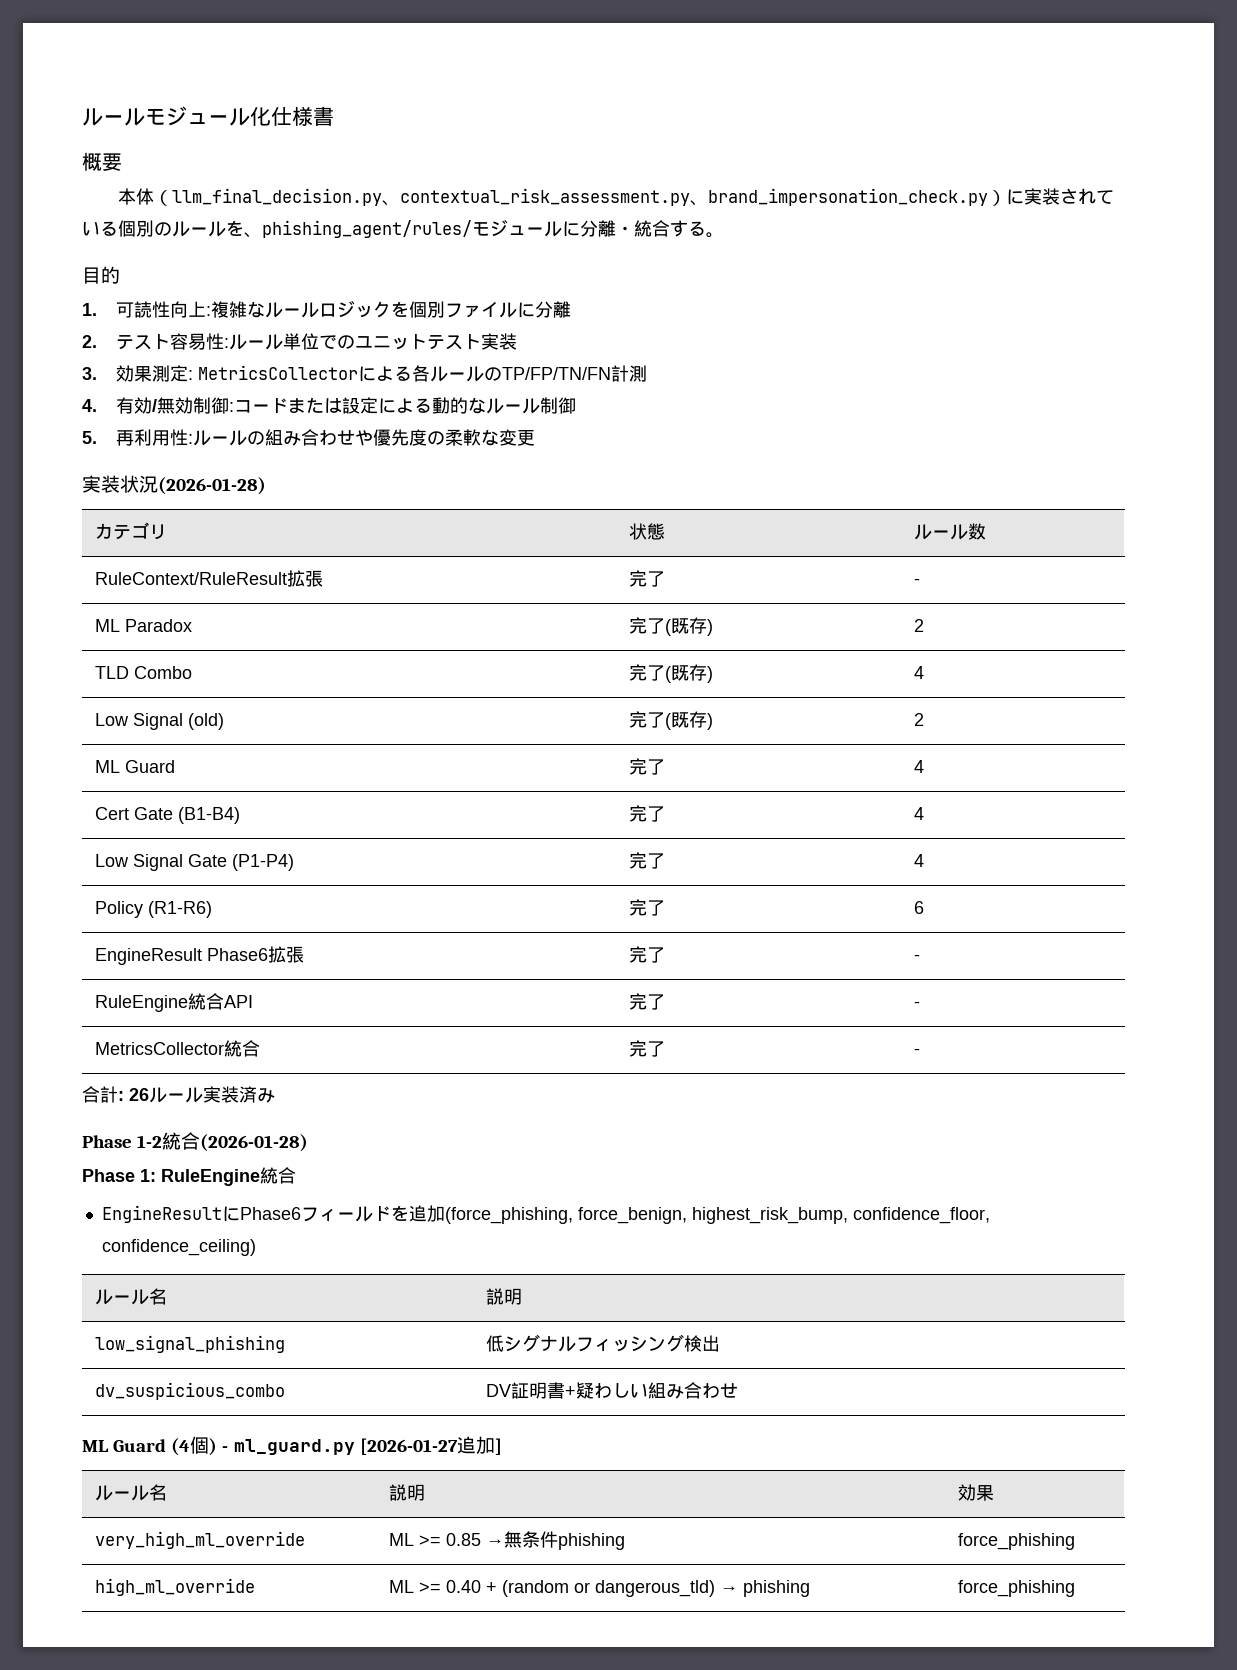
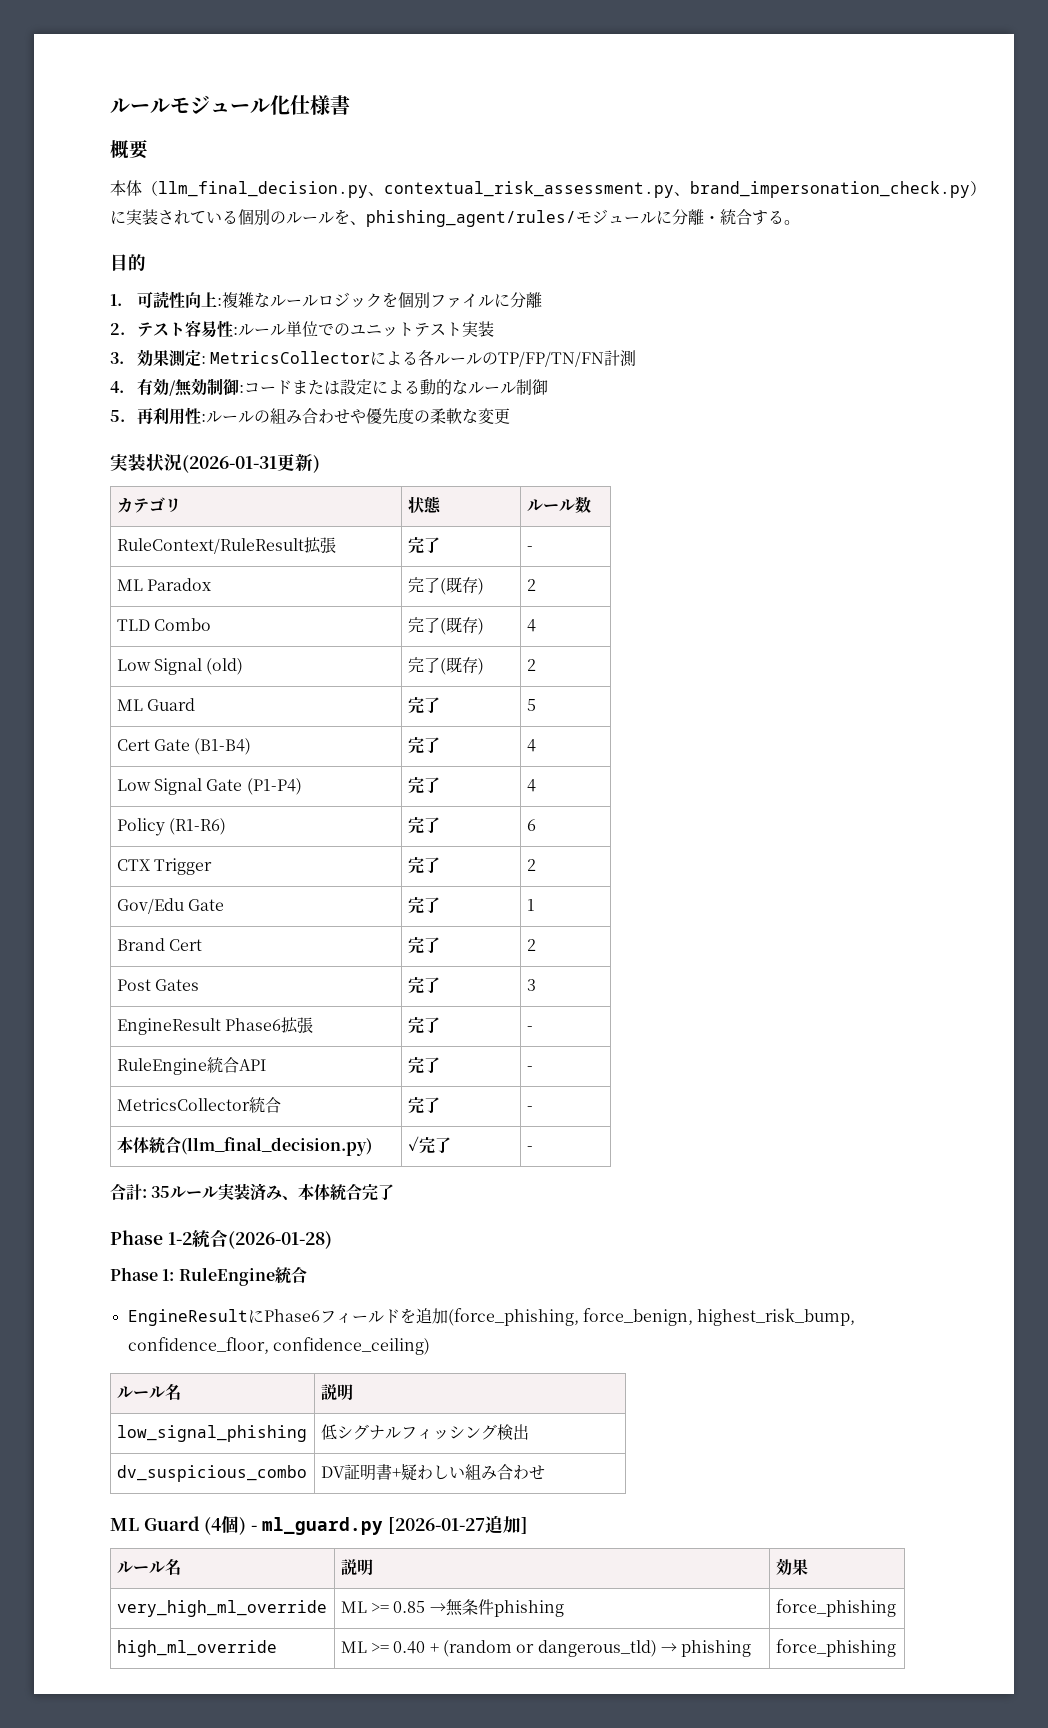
[158,477,266,495] (2026-01-28) -> [182,454,320,473] (2026-01-31更新)
[913,760,924,773] 4 -> [526,699,536,711] 5
(924, 907) none -> [116,858,213,875] [407,857,440,874] [526,859,536,871] [116,898,225,914] [407,897,440,914] [526,899,535,911] [116,938,203,951] [407,937,440,954] [526,939,536,951] [116,979,200,991] [407,977,440,994] [526,979,536,991] // CTX Trigger | 完了 | 2 // Gov/Edu Gate | 完了 | 1 // Brand Cert | 完了 | 2 // Post Gates | 完了 | 3
(920, 1051) none -> [116,1136,372,1156] [407,1136,451,1154] [526,1146,533,1151] // 本体統合(llm_final_decision.py) | ✓完了 | -
[129,1088,149,1101] 26 -> [151,1186,171,1198] 35
(275, 1095) none -> [282,1183,395,1201] 、本体統合完了

